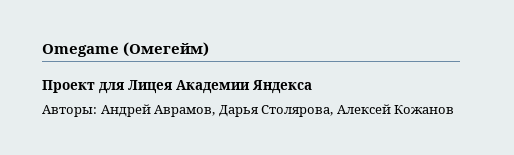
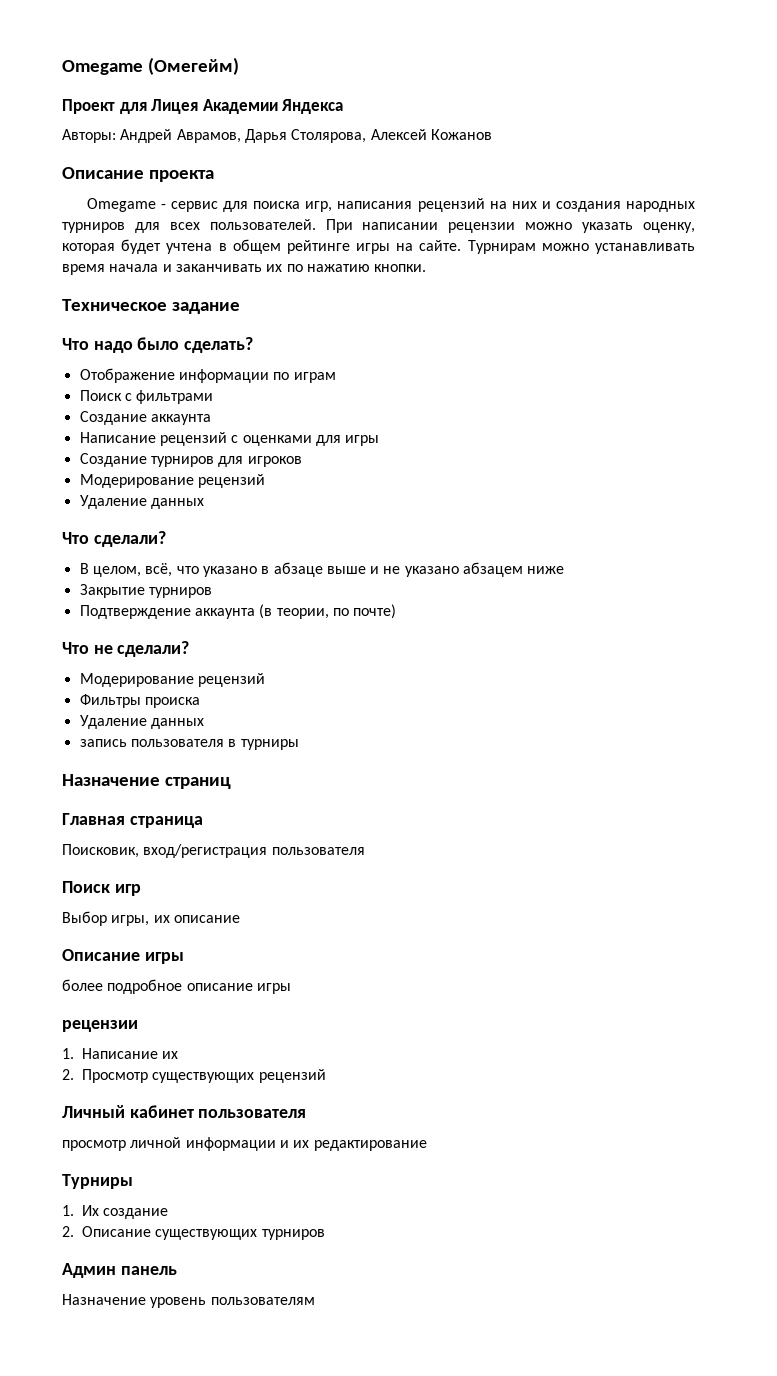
(455, 109) none -> [62,167,214,182] [86,198,696,212] [62,219,696,233] [62,239,695,254] [62,264,427,275] [62,299,240,314] [62,337,254,353] [79,368,336,383] [79,390,214,404] [79,411,211,425] [79,432,380,446] [79,453,302,467] [79,474,265,488] [79,495,204,509] [62,531,166,547] [79,562,565,577] [79,584,212,598] [79,604,397,619] [62,641,190,657] [79,673,265,687] [79,694,200,708] [79,715,204,729] [79,739,299,750] [62,774,231,789] [62,813,203,828] [62,844,365,858] [62,881,141,896] [62,911,240,926] [62,949,184,964] [62,979,291,994] [62,1020,138,1032] [62,1048,179,1059] [62,1069,326,1083] [62,1105,307,1118] [62,1137,427,1151] [62,1174,133,1189] [62,1205,169,1219] [62,1226,325,1240] [62,1263,177,1278] [62,1294,315,1308] // Описание проекта // Omegame - сервис для поиска игр, написания рецензий на них и создания народных турниров для всех пользователей. При написании рецензии можно указать оценку, которая будет учтена в общем рейтинге игры на сайте. Турнирам можно устанавливать время начала и заканчивать их по нажатию кнопки. // Техническое задание // Что надо было сделать? // Отображение информации по играм // Поиск с фильтрами // Создание аккаунта // Написание рецензий с оценками для игры // Создание турниров для игроков // Модерирование рецензий // Удаление данных // Что сделали? // В целом, всё, что указано в абзаце выше и не указано абзацем ниже // Закрытие турниров // Подтверждение аккаунта (в теории, по почте) // Что не сделали? // Модерирование рецензий // Фильтры происка // Удаление данных // запись пользователя в турниры // Назначение страниц // Главная страница // Поисковик, вход/регистрация пользователя // Поиск игр // Выбор игры, их описание // Описание игры // более подробное описание игры // рецензии // 1. Написание их // 2. Просмотр существующих рецензий // Личный кабинет пользователя // просмотр личной информации и их редактирование // Турниры // 1. Их создание // 2. Описание существующих турниров // Админ панель // Назначение уровень пользователям

